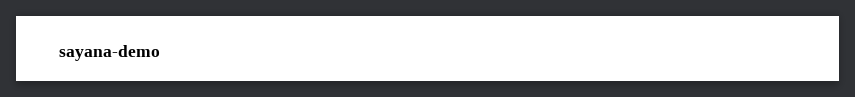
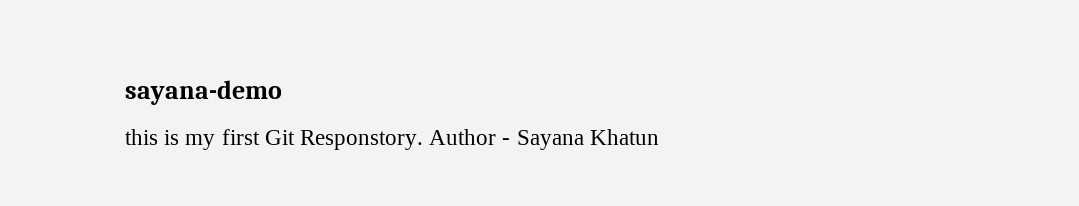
(160, 53) none -> [125,129,659,150] // this is my first Git Responstory. Author - Sayana Khatun

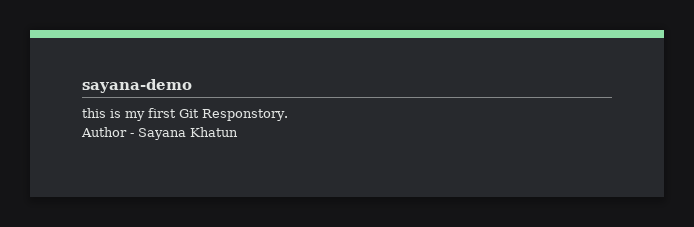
(424, 140) none -> (288, 115) //

